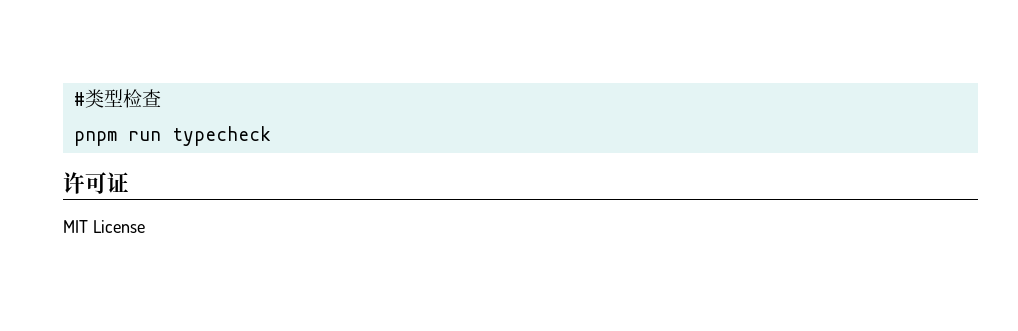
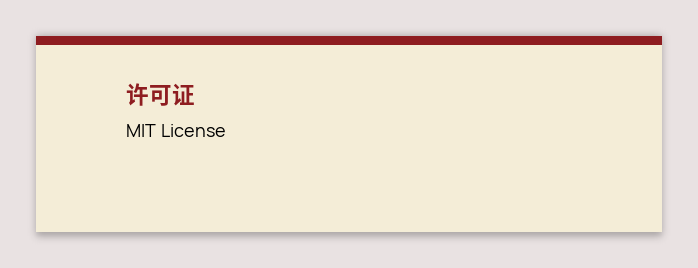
[73,89,161,108] [73,126,271,146] #类型检查 // pnpm run typecheck // -> (126, 94) none

